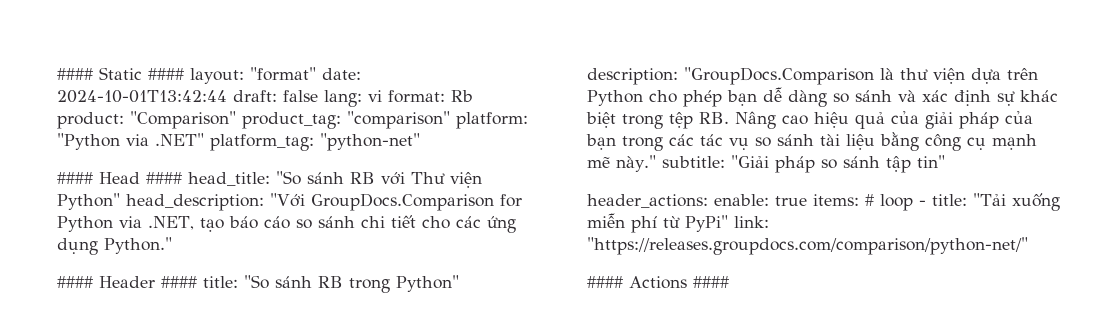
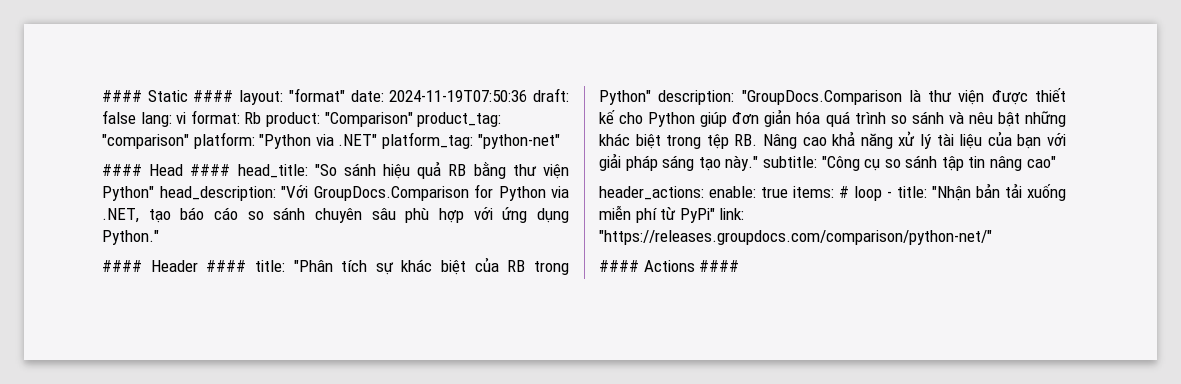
[57,90,227,103] 2024-10-01T13:42:44 -> [389,90,528,102] 2024-11-19T07:50:36
[350,172,445,185] RB với Thư -> [383,161,537,179] hiệu quả RB bằng thư
[360,215,481,229] chi tiết cho các -> [315,207,493,223] chuyên sâu phù hợp với
[244,275,312,289] "So sánh -> [293,257,499,275] "Phân tích sự khác biệt của
[971,68,1038,84] [587,87,1015,107] dựa trên Python cho phép bạn dễ dàng so sánh và xác định sự -> [991,88,1066,105] [599,109,1066,127] được thiết kế cho Python giúp đơn giản hóa quá trình so sánh và nêu bật những
[814,111,1033,129] [586,132,1037,151] [587,155,945,173] hiệu quả của giải pháp của bạn trong các tác vụ so sánh tài liệu bằng công cụ mạnh mẽ này." subtitle: "Giải pháp so sánh tập tin" -> [832,131,1066,149] [599,153,1056,171] khả năng xử lý tài liệu của bạn với giải pháp sáng tạo này." subtitle: "Công cụ so sánh tập tin nâng cao"
[973,193,1006,206] "Tải -> [932,183,1022,201] "Nhận bản tải

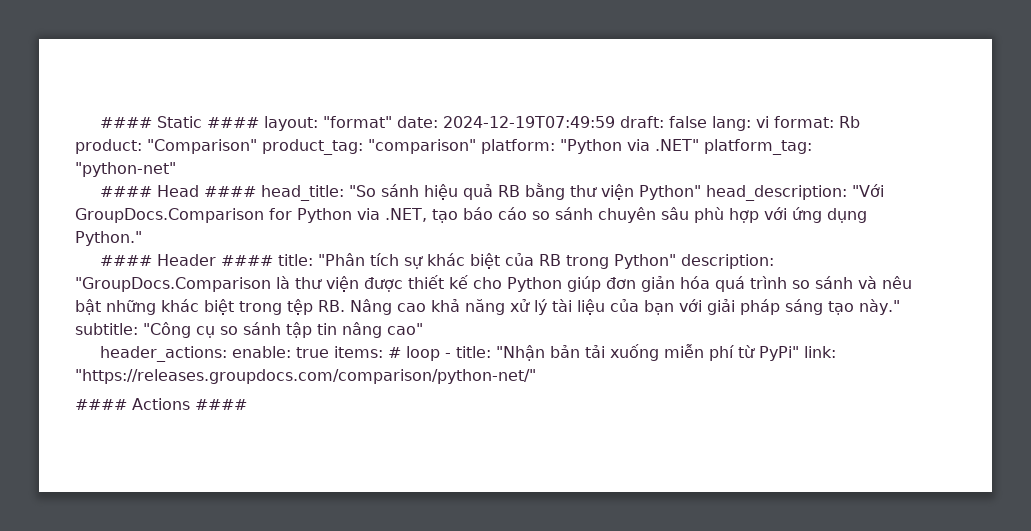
[389,90,528,102] 2024-11-19T07:50:36 -> [443,116,616,128] 2024-12-19T07:49:59

